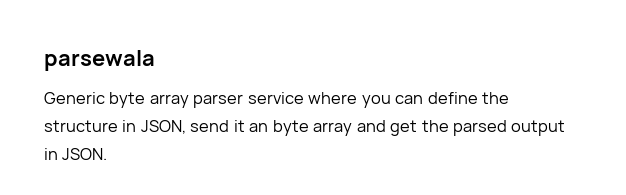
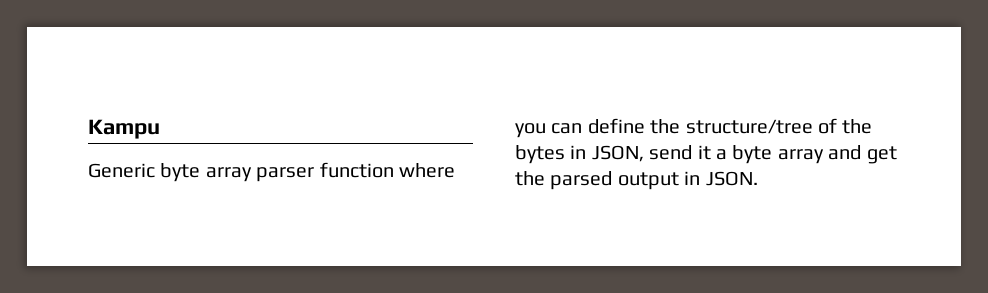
[44,50,155,71] parsewala -> [88,119,160,139] Kampu
[247,92,304,104] service -> [319,162,394,178] function
[44,120,118,132] structure -> [685,118,873,134] [515,145,565,164] structure/tree of the bytes
[249,123,269,132] an -> [716,149,727,160] a

